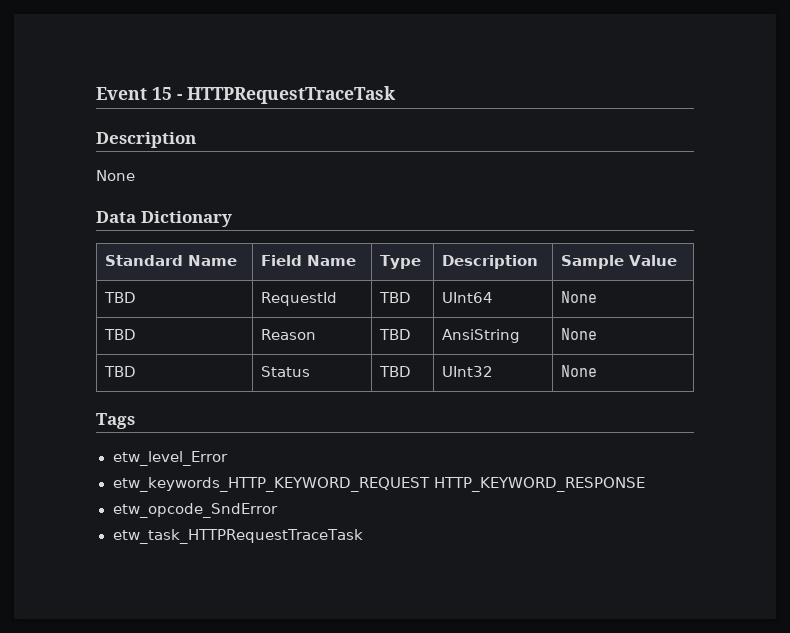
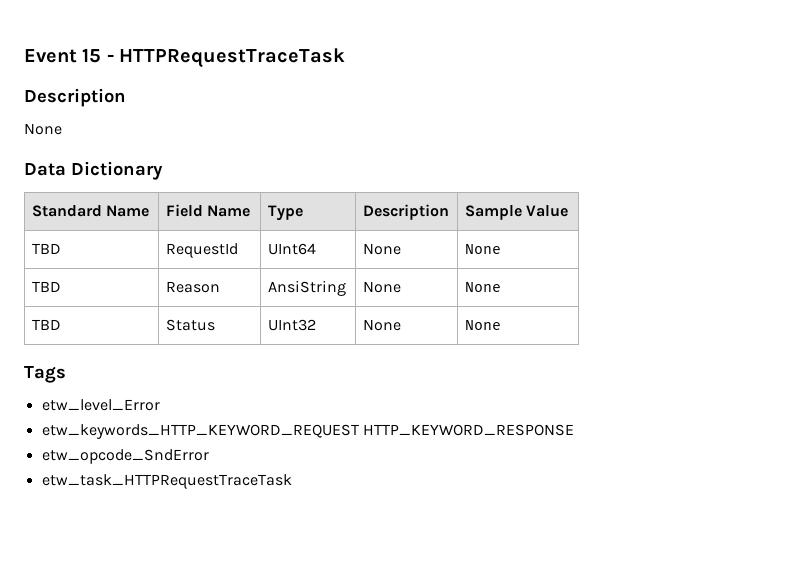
[379,292,412,303] [442,292,494,303] TBD | UInt64 -> [267,243,316,255] [362,243,401,255] UInt64 | None
[379,329,412,340] [442,329,521,343] TBD | AnsiString -> [267,280,346,296] [362,281,401,293] AnsiString | None
[379,366,412,377] [442,366,494,377] TBD | UInt32 -> [267,319,316,331] [362,319,401,331] UInt32 | None

